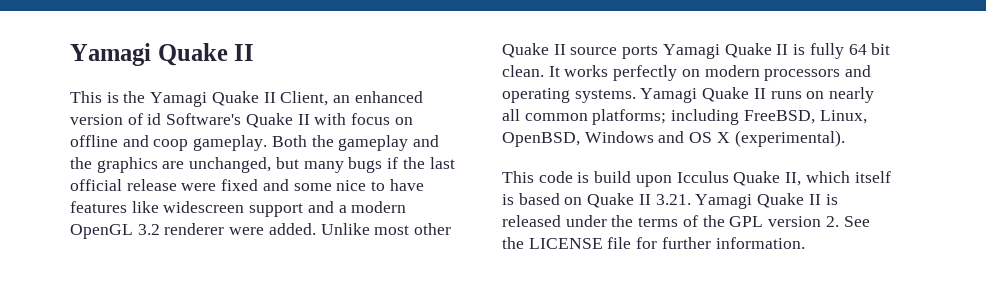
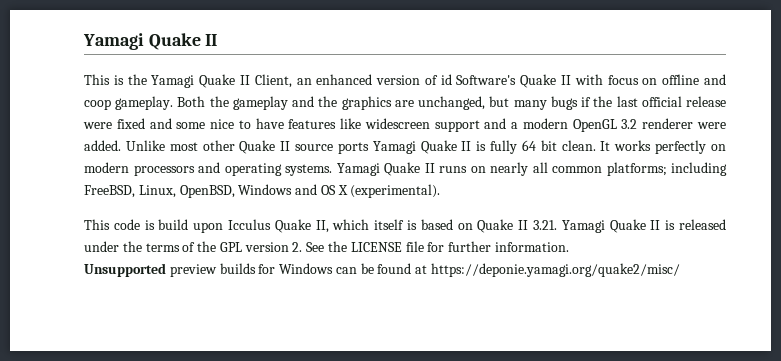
(805, 243) none -> [84,263,681,277] // Unsupported preview builds for Windows can be found at https://deponie.yamagi.org/quake2/misc/

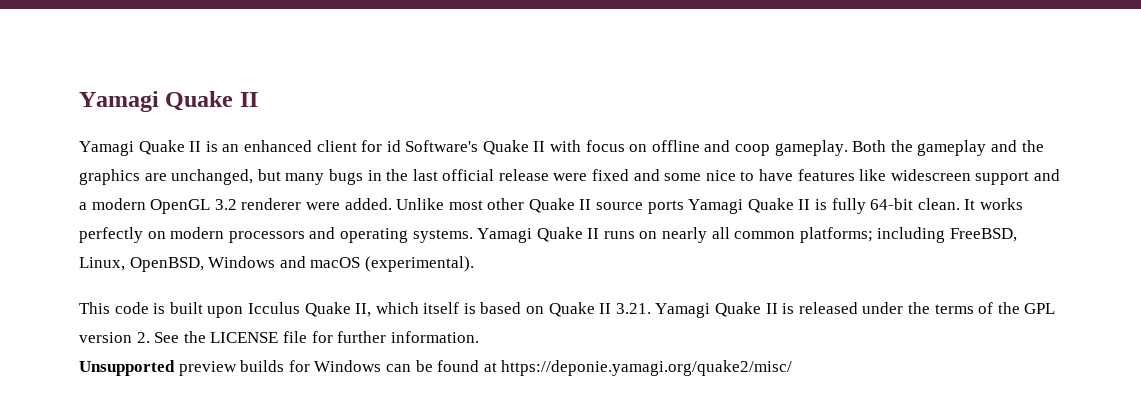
[84,74,292,88] This is the Yamagi Quake II Client, -> [79,140,218,156] Yamagi Quake II is
[376,75,438,85] version of -> [316,140,383,152] client for
[581,97,592,107] if -> [367,170,382,181] in
[521,140,557,151] 64 bit -> [870,198,914,210] 64-bit
[320,185,348,195] OS X -> [310,257,361,268] macOS
[158,219,189,230] build -> [169,302,203,314] built

